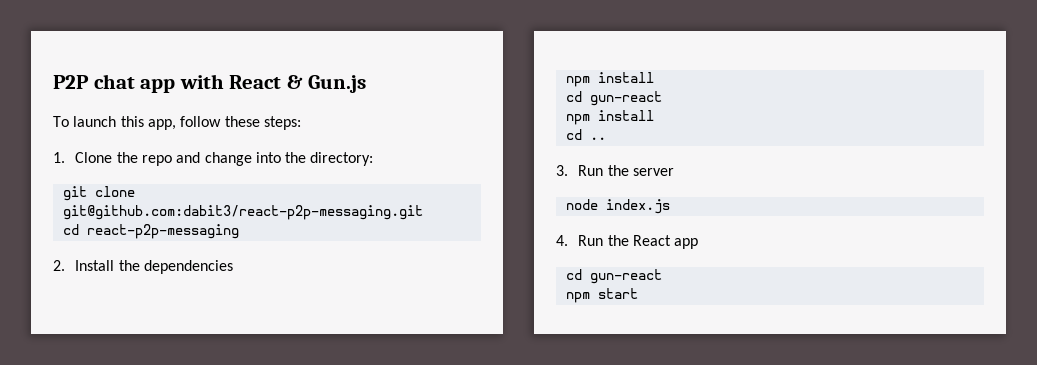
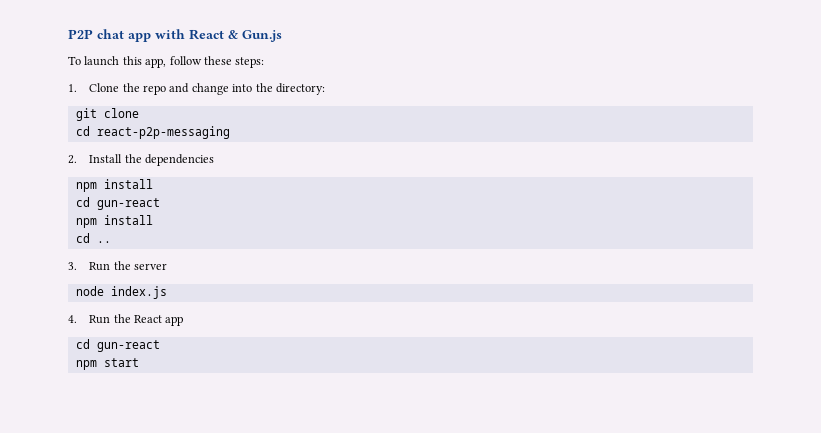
[62,205,423,220] git@github.com:dabit3/react-p2p-messaging.git -> (139, 113) none

